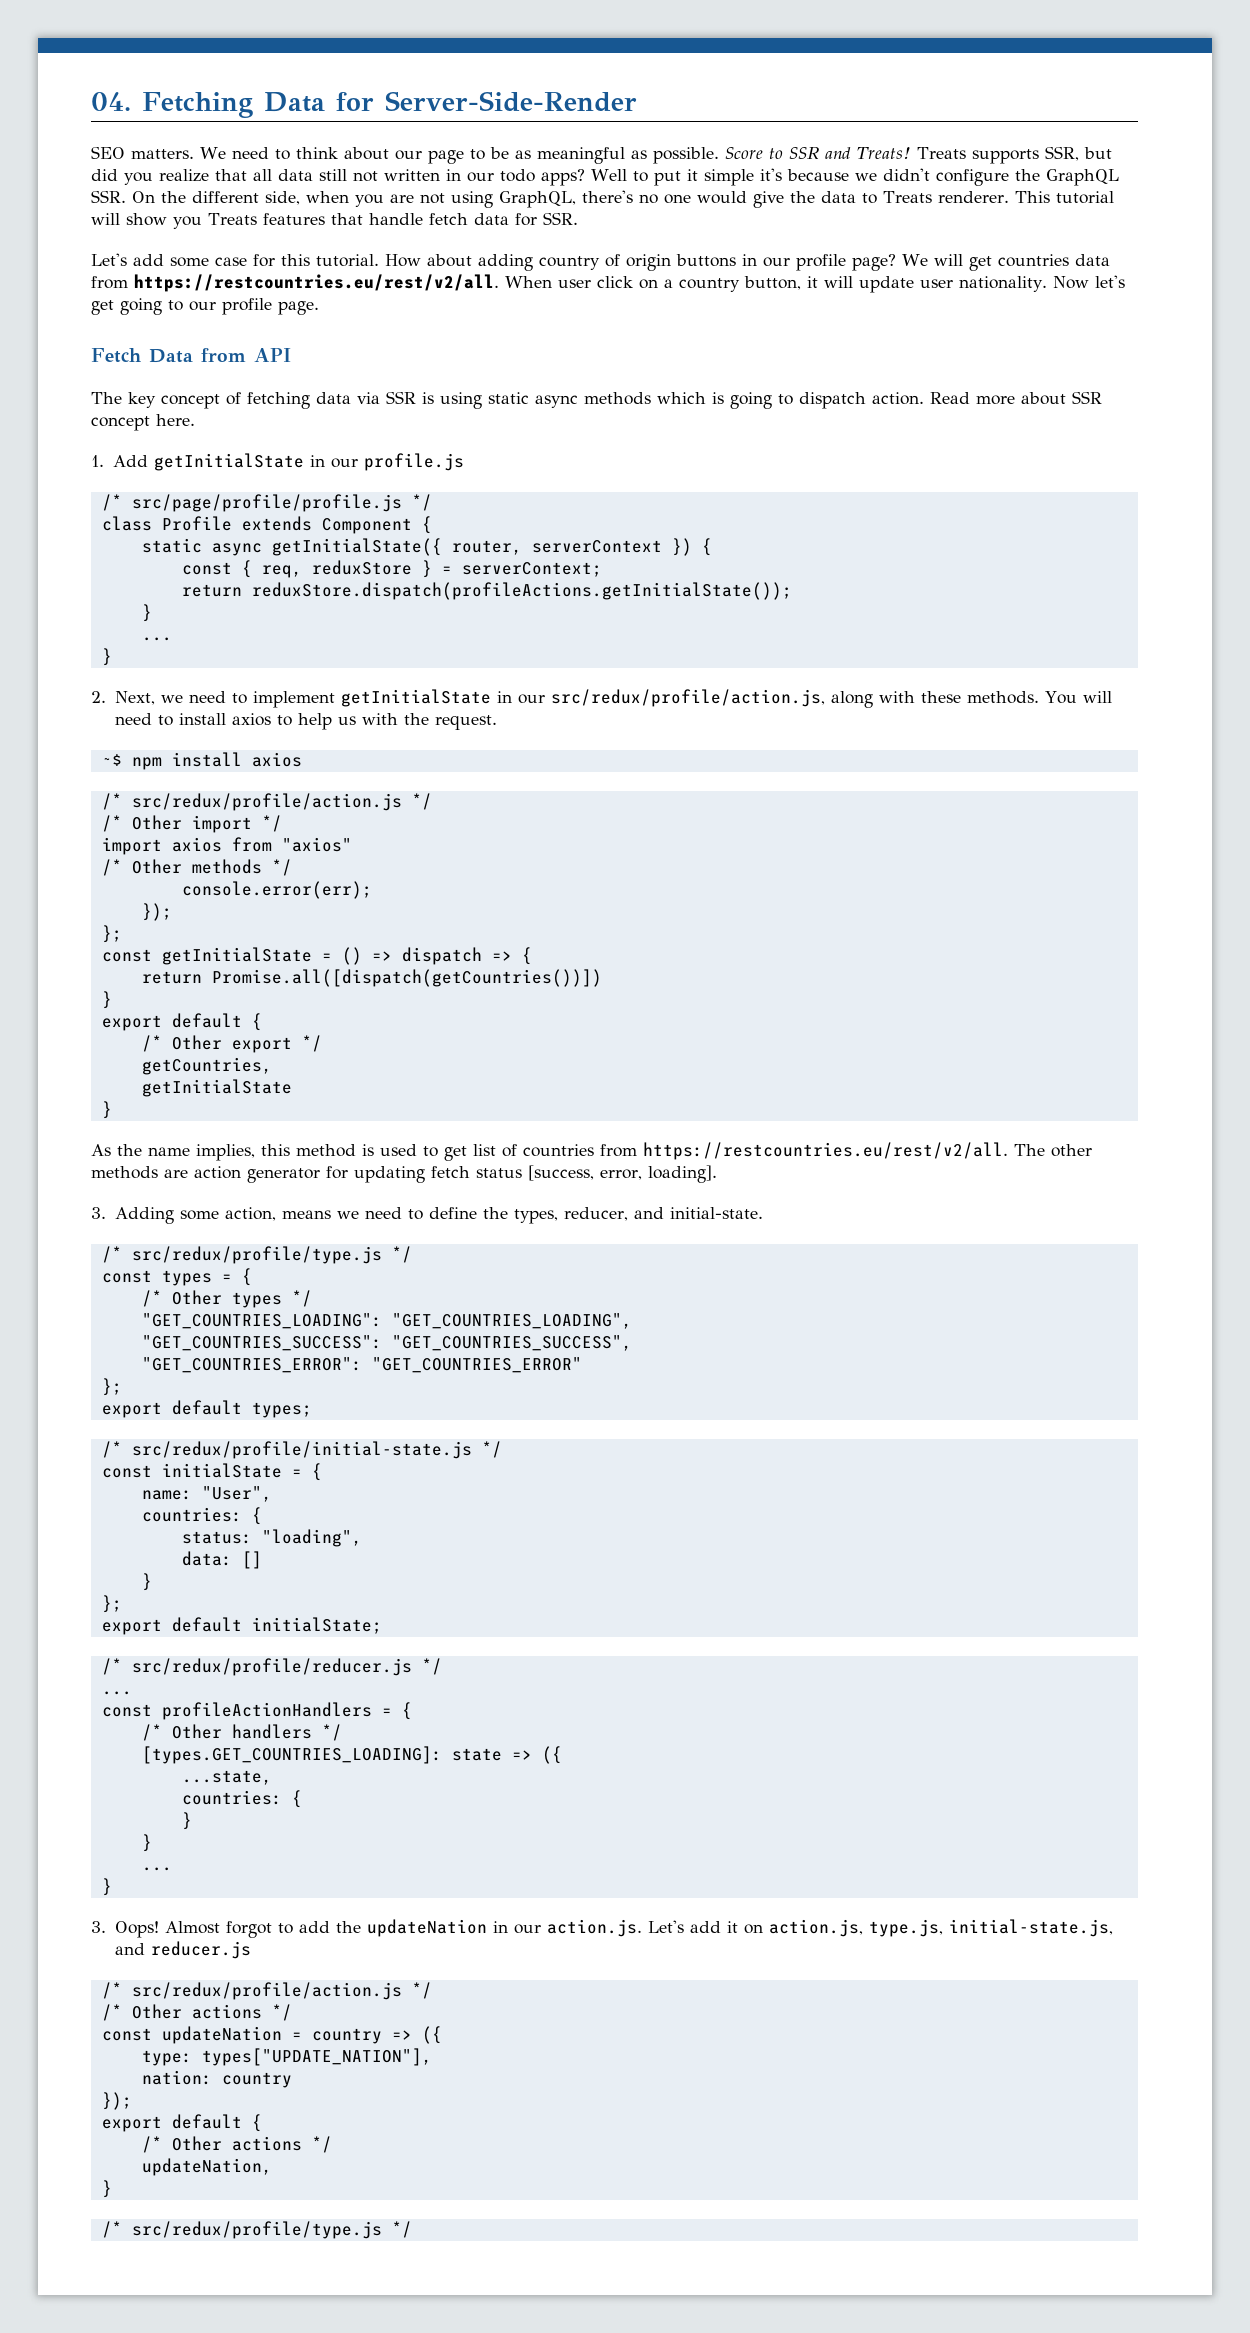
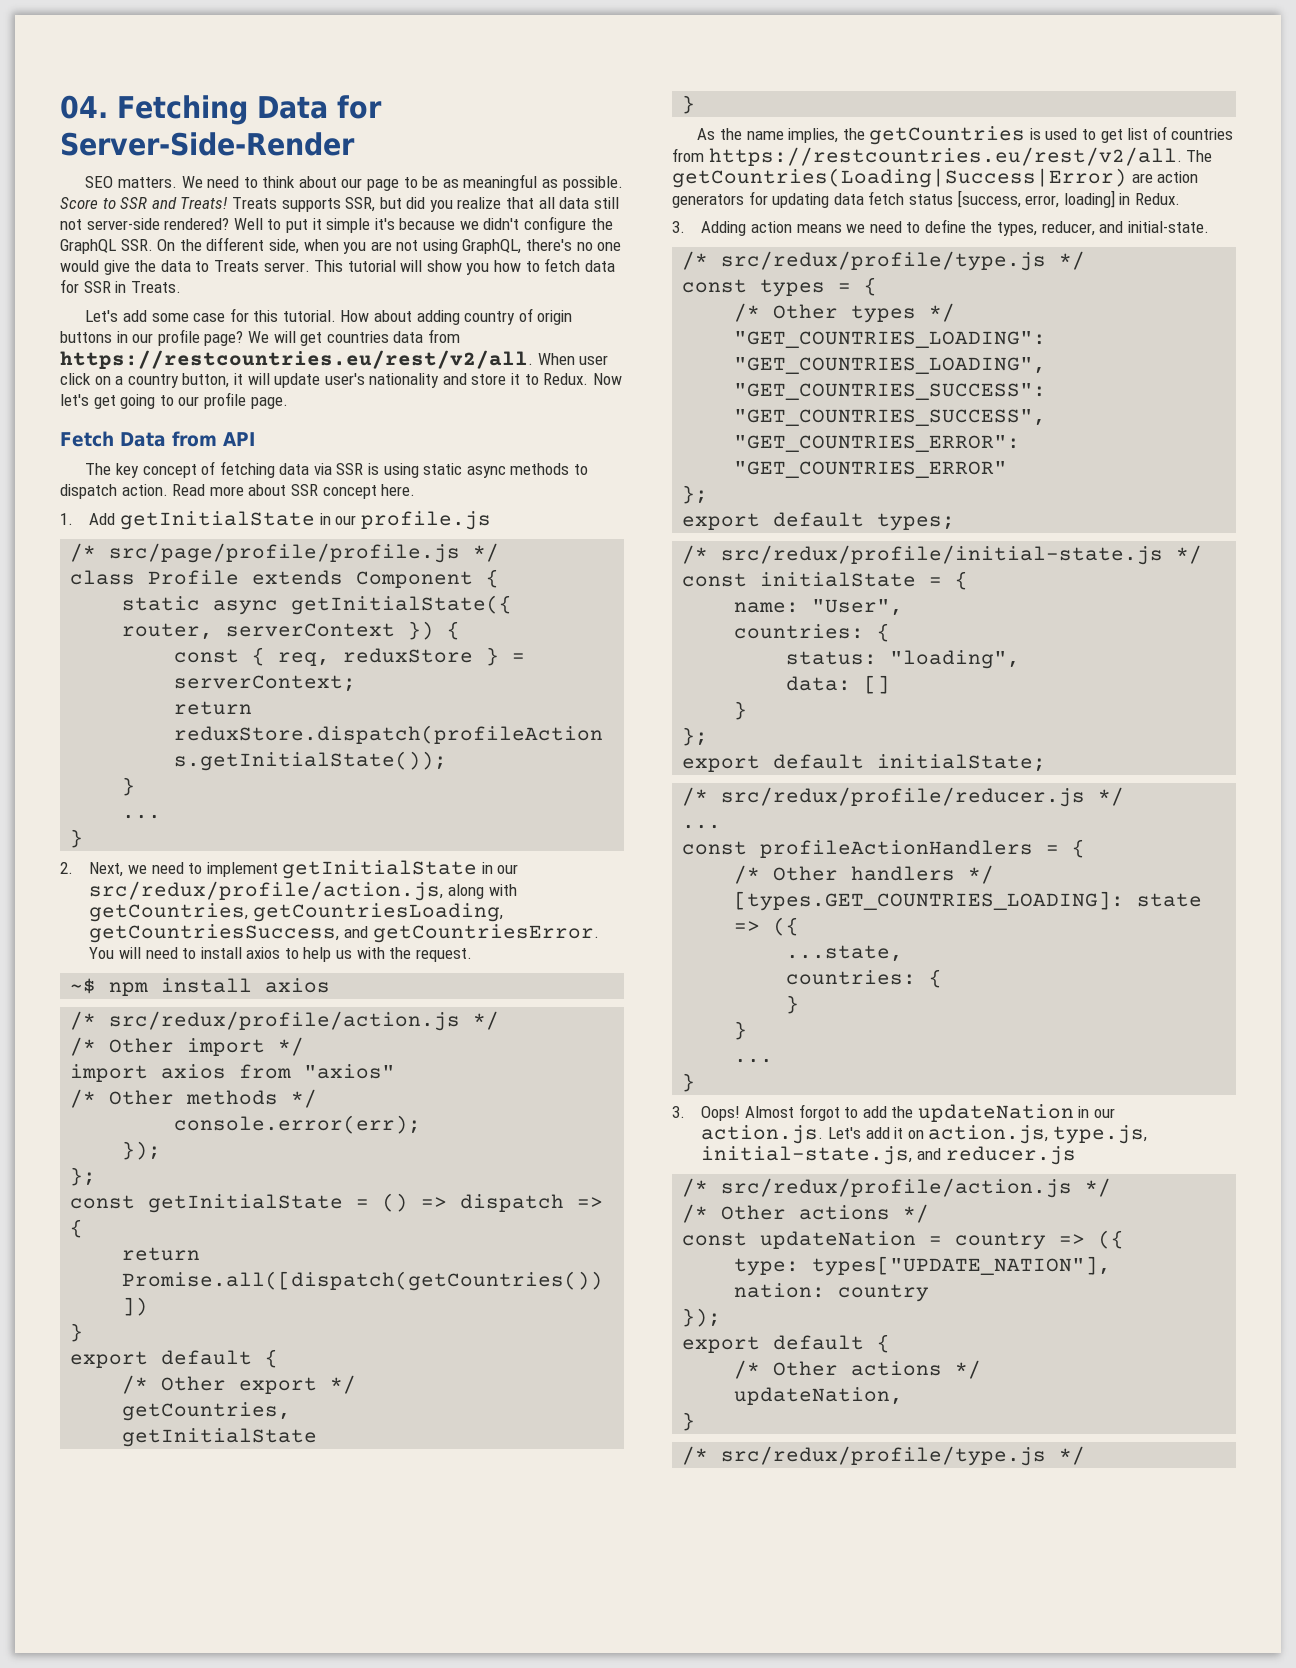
[384,169,585,186] written in our todo apps? -> [86,218,230,230] server-side rendered?
[937,191,1009,203] renderer. -> [263,262,310,272] server.
[208,212,578,226] Treats features that handle fetch data for SSR. -> [494,258,615,272] [60,279,181,293] how to fetch data for SSR in Treats.
[920,276,1047,292] user nationality. -> [324,373,589,388] user's nationality and store it to Redux.
[657,392,772,409] which is going -> (570, 469) none
[920,691,1039,704] these methods. -> [89,903,503,922] [89,924,599,943] getCountries, getCountriesLoading, getCountriesSuccess, and getCountriesError.
[261,1144,356,1157] this method -> [842,126,1026,145] the getCountries
[1051,1144,1092,1157] [91,1166,158,1179] other methods -> [672,168,1127,188] getCountries(Loading|Success|Error)
[247,1168,320,1183] generator -> [672,194,744,208] generators
(425, 1174) none -> [833,193,864,205] data
[648,1165,717,1183] loading]. -> [1063,190,1180,208] loading] in Redux.
[179,1207,276,1221] some action, -> [750,221,792,233] action

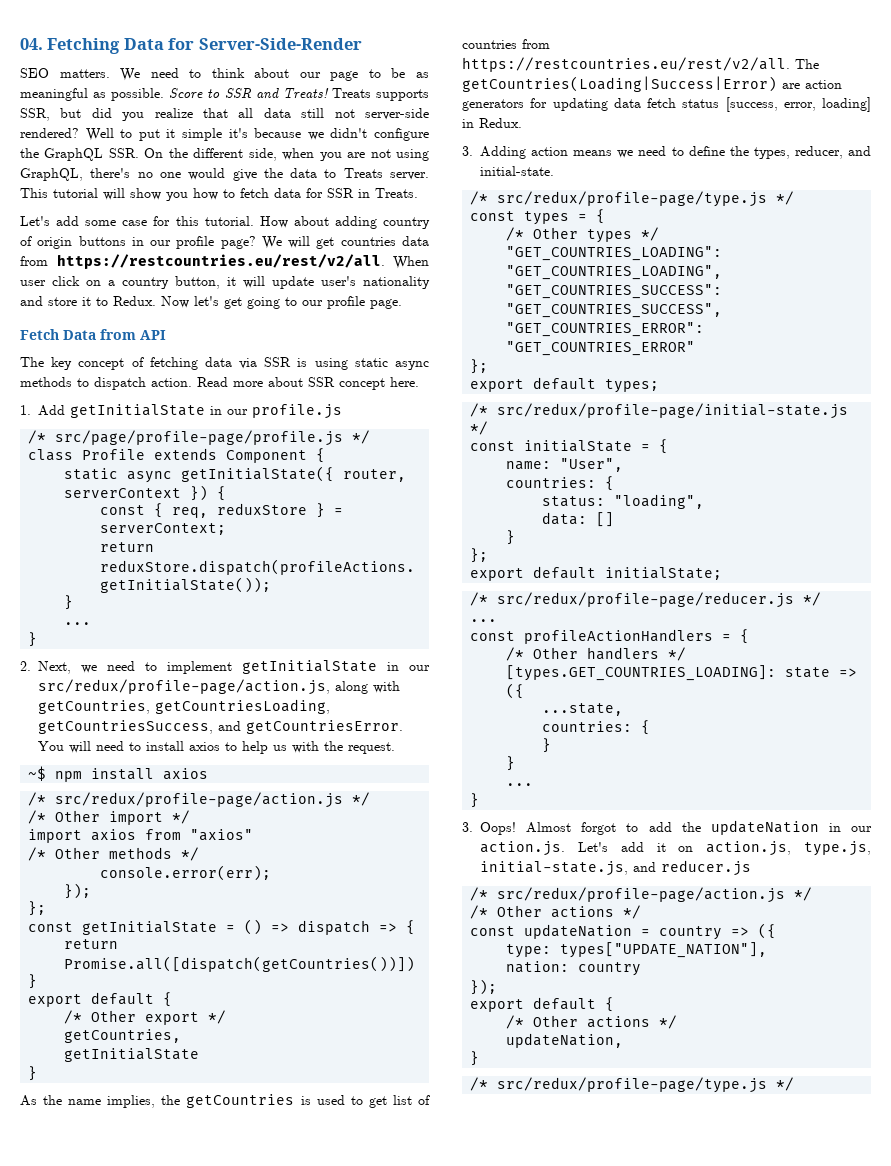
[109,543,461,563] src/page/profile/profile.js -> [55,430,344,446] src/page/profile-page/profile.js
[89,881,444,901] src/redux/profile/action.js, -> [38,679,331,695] src/redux/profile-page/action.js,
[109,1011,461,1031] src/redux/profile/action.js -> [55,792,344,808] src/redux/profile-page/action.js
[721,251,1047,271] src/redux/profile/type.js -> [497,191,768,207] src/redux/profile-page/type.js
[721,545,1164,565] src/redux/profile/initial-state.js -> [497,403,849,419] src/redux/profile-page/initial-state.js
[721,787,1086,807] src/redux/profile/reducer.js -> [497,592,795,608] src/redux/profile-page/reducer.js
[721,1178,1073,1198] src/redux/profile/action.js -> [497,887,786,903] src/redux/profile-page/action.js
[721,1446,1047,1466] src/redux/profile/type.js -> [497,1077,768,1093] src/redux/profile-page/type.js

